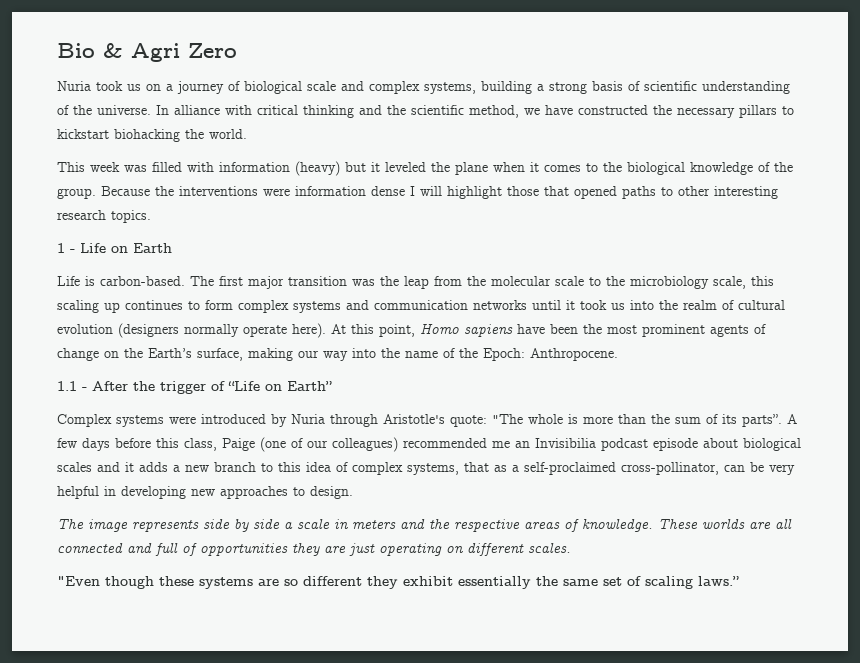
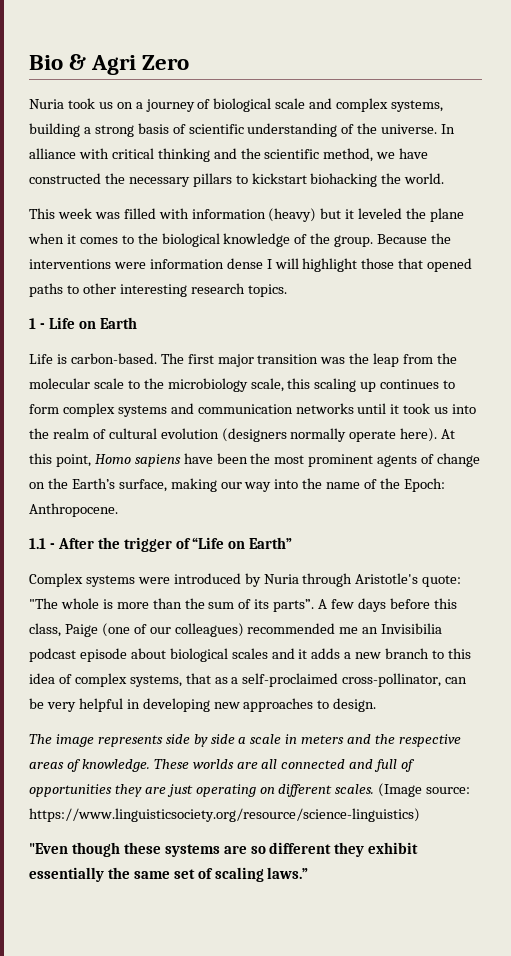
(571, 548) none -> [378,783,471,797] [29,808,420,822] (Image source: https://www.linguisticsociety.org/resource/science-linguistics)

